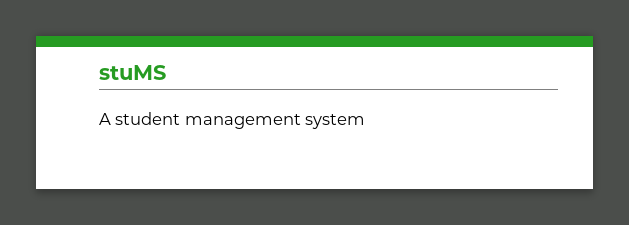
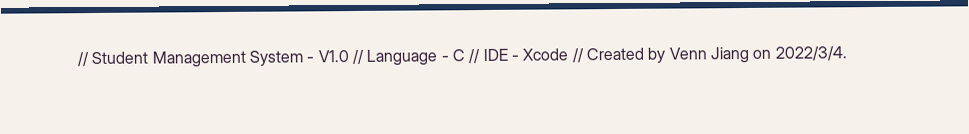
[99,65,166,80] [99,112,366,129] stuMS // A student management system -> [77,46,847,68] // Student Management System - V1.0 // Language - C // IDE - Xcode // Created by Venn Jiang on 2022/3/4.

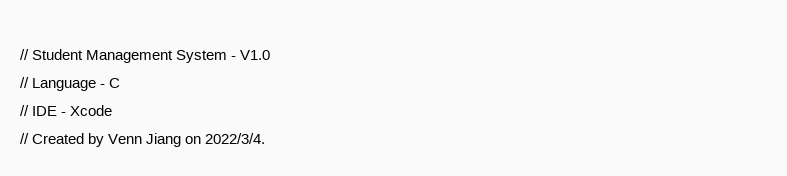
(349, 56) none -> (271, 55) //
(466, 55) none -> (121, 83) //
(569, 54) none -> (113, 110) //

